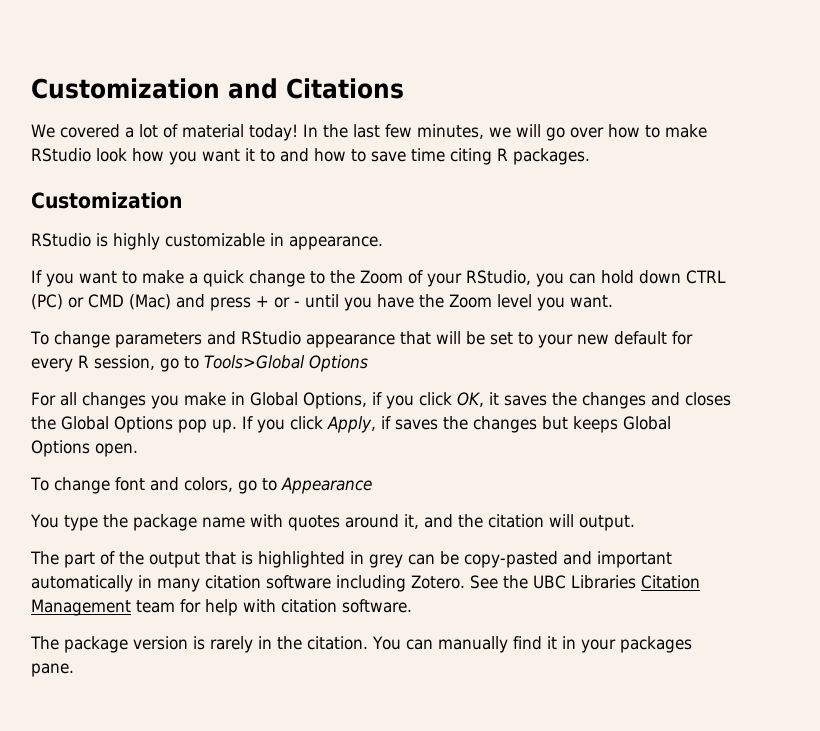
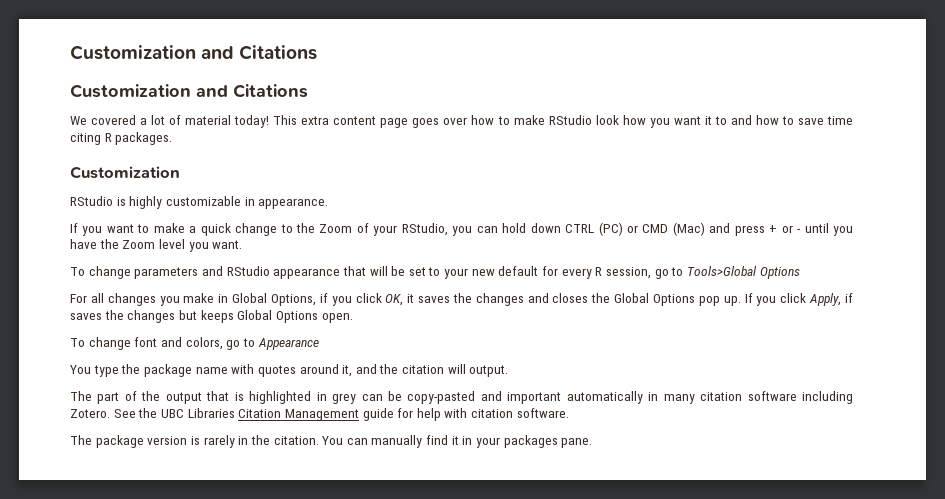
[31,78,404,99] Customization and Citations -> [70,45,318,60] [70,84,308,98] Customization and Citations // Customization and Citations
[302,124,565,141] In the last few minutes, we will go -> [273,115,440,128] This extra content page goes
[136,600,175,613] team -> [362,408,394,421] guide

